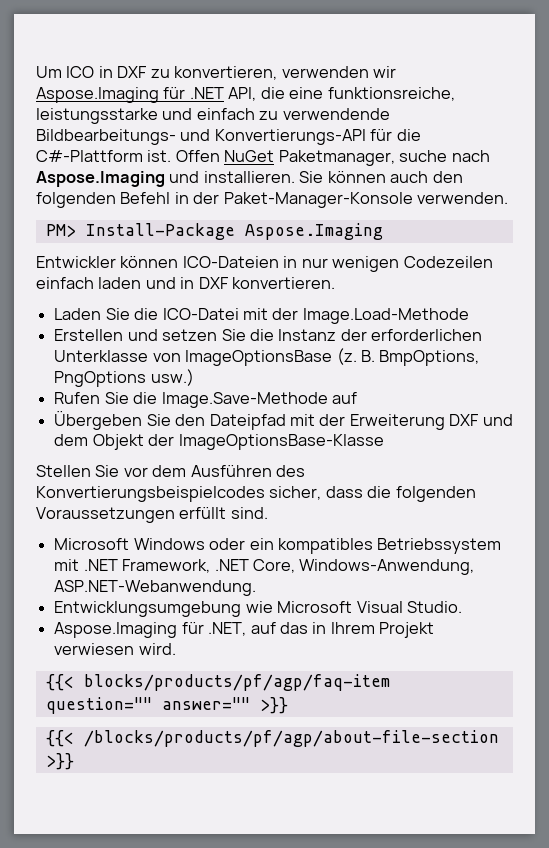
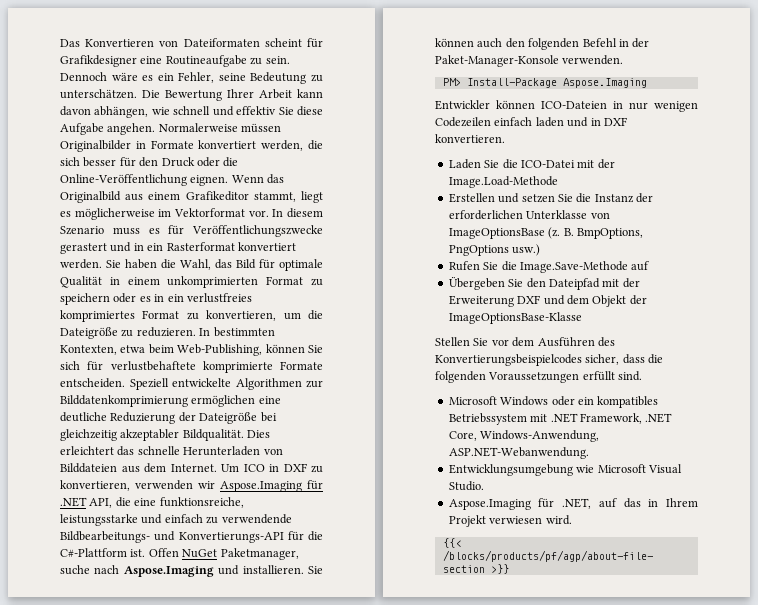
(36, 72) none -> [60,38,323,48] [60,55,290,67] [60,72,323,84] [60,89,323,101] [60,106,323,118] [60,123,282,135] [60,140,323,152] [60,157,239,167] [60,174,285,186] [60,191,323,203] [60,208,323,220] [60,225,323,237] [60,242,296,254] [60,259,323,271] [60,276,323,288] [60,293,252,305] [60,310,323,322] [60,327,275,339] [60,344,323,356] [60,361,323,373] [60,378,323,390] [60,395,281,407] [60,412,277,424] [60,429,271,441] [60,446,283,456] [60,463,217,473] Das Konvertieren von Dateiformaten scheint für Grafikdesigner eine Routineaufgabe zu sein. Dennoch wäre es ein Fehler, seine Bedeutung zu unterschätzen. Die Bewertung Ihrer Arbeit kann davon abhängen, wie schnell und effektiv Sie diese Aufgabe angehen. Normalerweise müssen Originalbilder in Formate konvertiert werden, die sich besser für den Druck oder die Online-Veröffentlichung eignen. Wenn das Originalbild aus einem Grafikeditor stammt, liegt es möglicherweise im Vektorformat vor. In diesem Szenario muss es für Veröffentlichungszwecke gerastert und in ein Rasterformat konvertiert werden. Sie haben die Wahl, das Bild für optimale Qualität in einem unkomprimierten Format zu speichern oder es in ein verlustfreies komprimiertes Format zu konvertieren, um die Dateigröße zu reduzieren. In bestimmten Kontexten, etwa beim Web-Publishing, können Sie sich für verlustbehaftete komprimierte Formate entscheiden. Speziell entwickelte Algorithmen zur Bilddatenkomprimierung ermöglichen eine deutliche Reduzierung der Dateigröße bei gleichzeitig akzeptabler Bildqualität. Dies erleichtert das schnelle Herunterladen von Bilddateien aus dem Internet.
[45,674,390,691] [45,697,288,714] // {{< blocks/products/pf/agp/faq-item question="" answer="" >}} -> (572, 520) none

